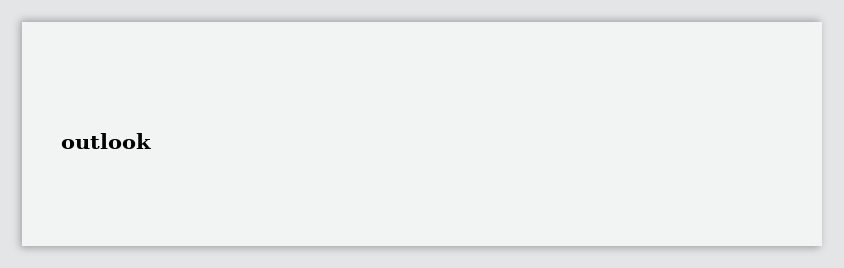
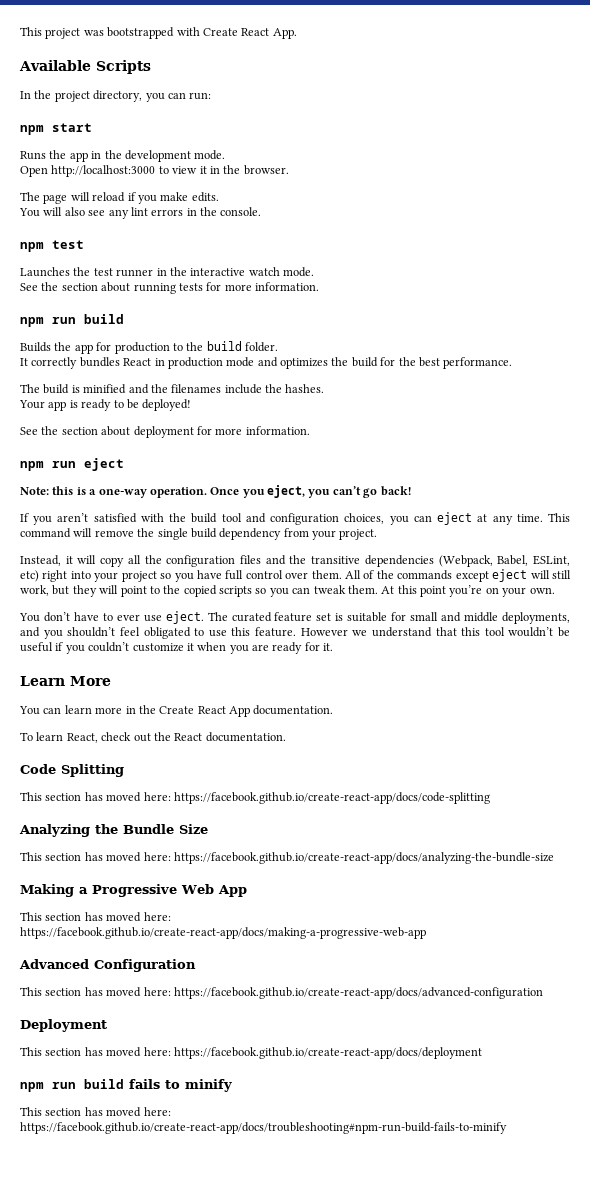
[61,133,151,149] outlook -> [20,27,297,39] [19,60,151,74] [20,90,212,102] [20,123,92,135] [20,150,226,162] [20,165,289,177] [20,192,219,204] [19,207,262,219] [20,240,84,252] [20,267,314,277] [20,282,319,294] [20,314,124,327] [20,341,278,354] [20,357,513,369] [20,384,325,394] [19,399,192,411] [20,426,310,438] [20,458,124,471] [20,485,411,498] [20,512,571,525] [20,528,378,540] [20,555,570,567] [20,569,572,582] [20,585,555,597] [19,611,570,624] [20,627,570,639] [20,642,334,654] [20,676,111,686] [19,705,334,717] [20,732,286,743] [20,764,124,777] [20,792,490,804] [19,824,208,837] [20,852,554,864] [20,884,247,897] [20,912,171,922] [20,927,426,939] [19,959,196,972] [20,987,543,999] [20,1019,107,1032] [20,1047,482,1059] [20,1079,232,1092] [20,1107,171,1117] [20,1122,507,1134] This project was bootstrapped with Create React App. // Available Scripts // In the project directory, you can run: // npm start // Runs the app in the development mode. // Open http://localhost:3000 to view it in the browser. // The page will reload if you make edits. // You will also see any lint errors in the console. // npm test // Launches the test runner in the interactive watch mode. // See the section about running tests for more information. // npm run build // Builds the app for production to the build folder. // It correctly bundles React in production mode and optimizes the build for the best performance. // The build is minified and the filenames include the hashes. // Your app is ready to be deployed! // See the section about deployment for more information. // npm run eject // Note: this is a one-way operation. Once you eject, you can’t go back! // If you aren’t satisfied with the build tool and configuration choices, you can eject at any time. This command will remove the single build dependency from your project. // Instead, it will copy all the configuration files and the transitive dependencies (Webpack, Babel, ESLint, etc) right into your project so you have full control over them. All of the commands except eject will still work, but they will point to the copied scripts so you can tweak them. At this point you’re on your own. // You don’t have to ever use eject. The curated feature set is suitable for small and middle deployments, and you shouldn’t feel obligated to use this feature. However we understand that this tool wouldn’t be useful if you couldn’t customize it when you are ready for it. // Learn More // You can learn more in the Create React App documentation. // To learn React, check out the React documentation. // Code Splitting // This section has moved here: https://facebook.github.io/create-react-app/docs/code-splitting // Analyzing the Bundle Size // This section has moved here: https://facebook.github.io/create-react-app/docs/analyzing-the-bundle-size // Making a Progressive Web App // This section has moved here: https://facebook.github.io/create-react-app/docs/making-a-progressive-web-app // Advanced Configuration // This section has moved here: https://facebook.github.io/create-react-app/docs/advanced-configuration // Deployment // This section has moved here: https://facebook.github.io/create-react-app/docs/deployment // npm run build fails to minify // This section has moved here: https://facebook.github.io/create-react-app/docs/troubleshooting#npm-run-build-fails-to-minify

